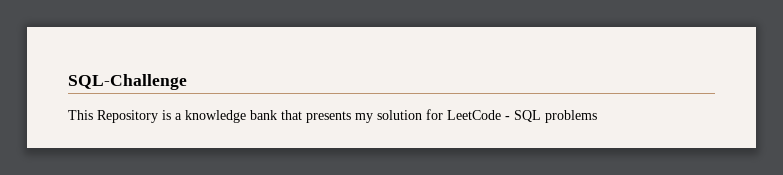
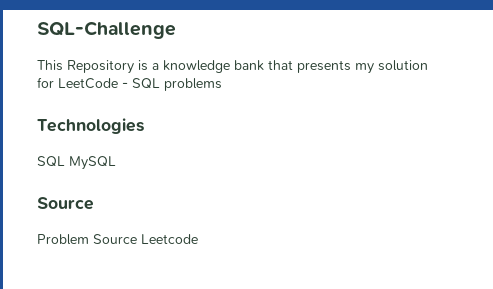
(597, 116) none -> [37,118,144,134] [37,156,116,170] [37,197,94,210] [37,234,198,245] // Technologies // SQL MySQL // Source // Problem Source Leetcode

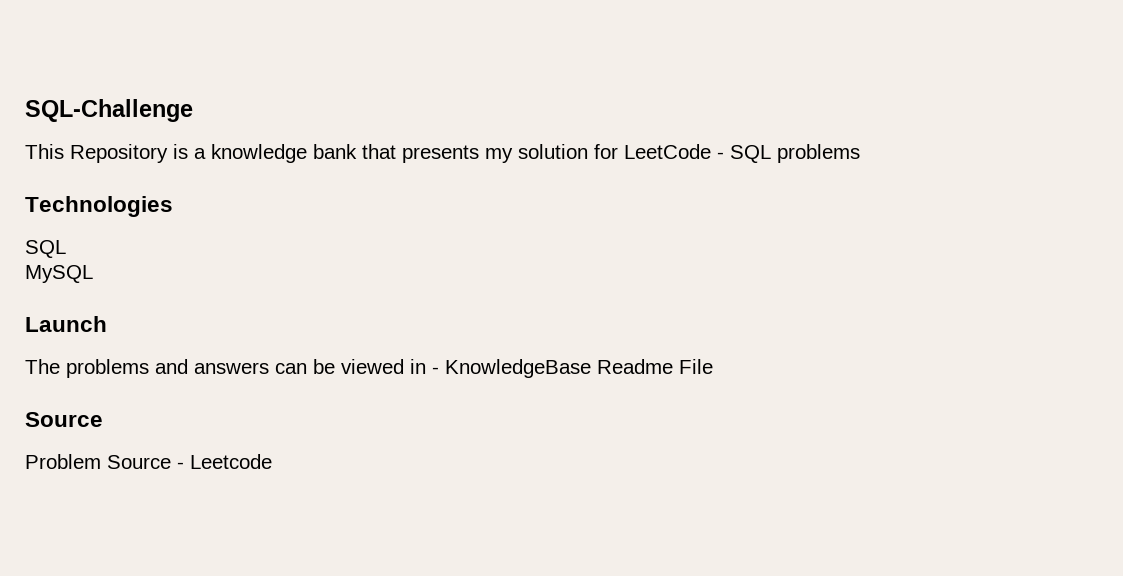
(65, 161) none -> (66, 249) //
(116, 163) none -> [25,316,107,332] [25,359,713,378] // Launch // The problems and answers can be viewed in - KnowledgeBase Readme File
(137, 239) none -> [177,462,184,469] -

